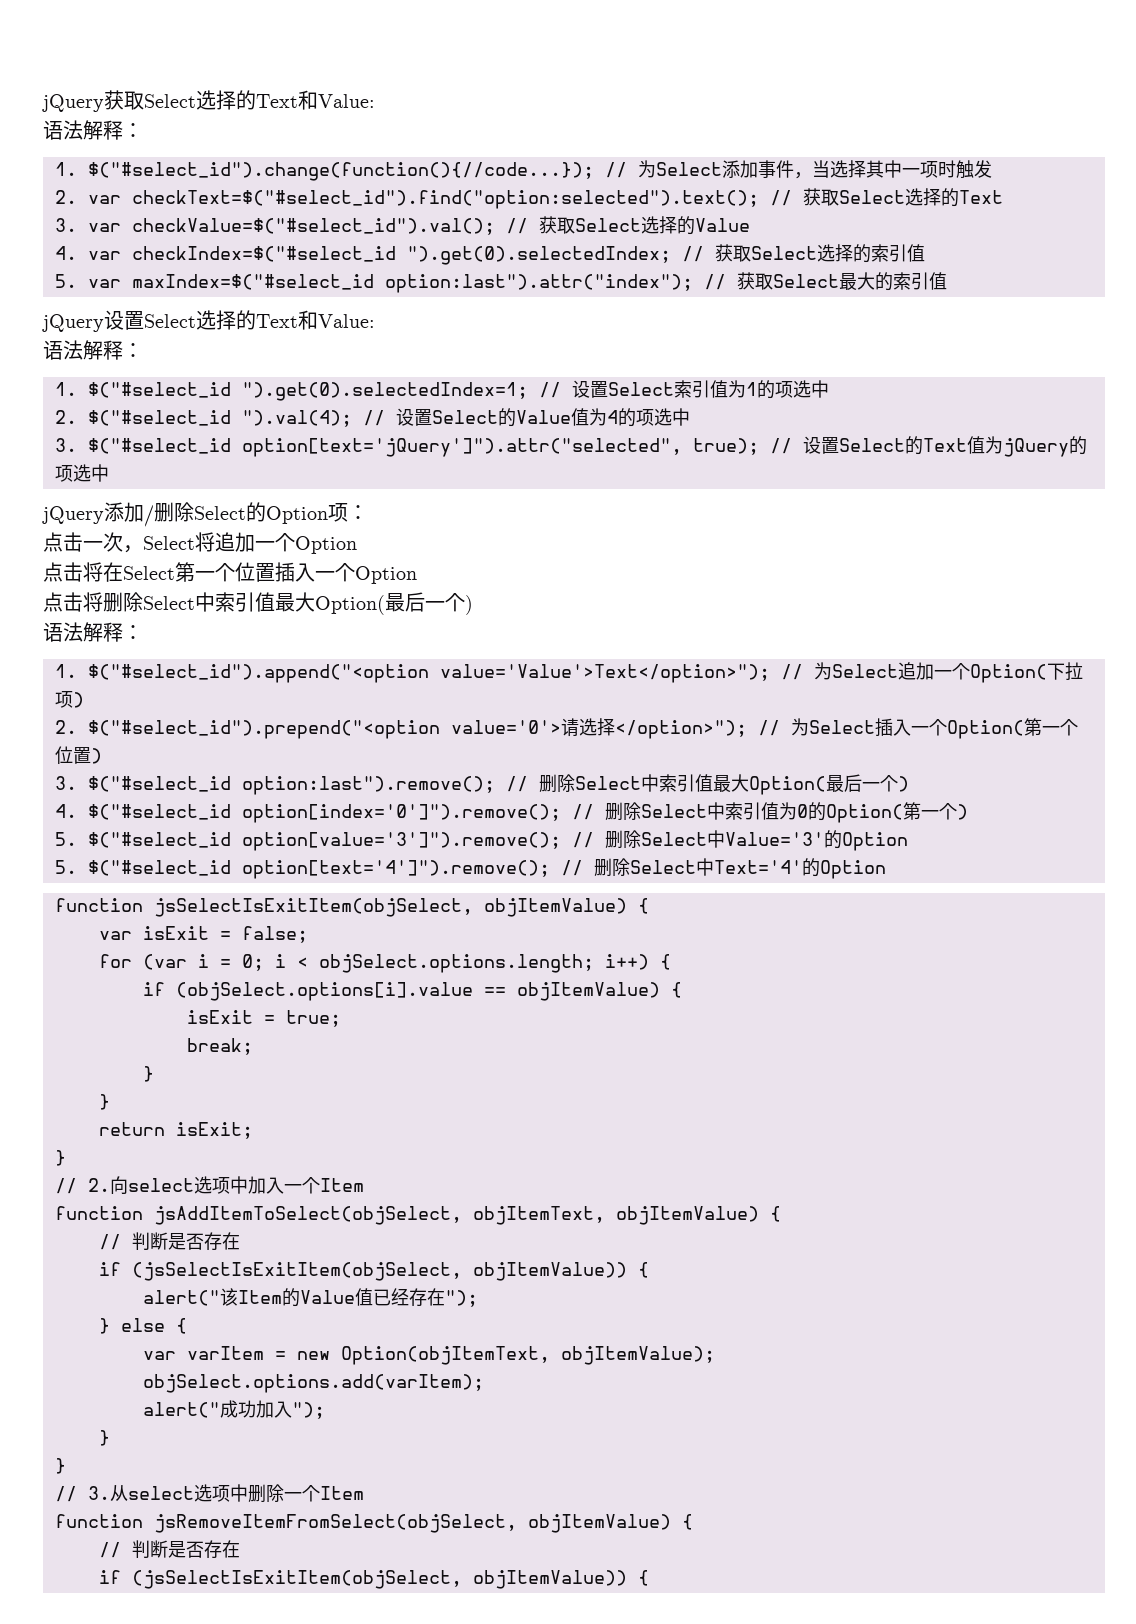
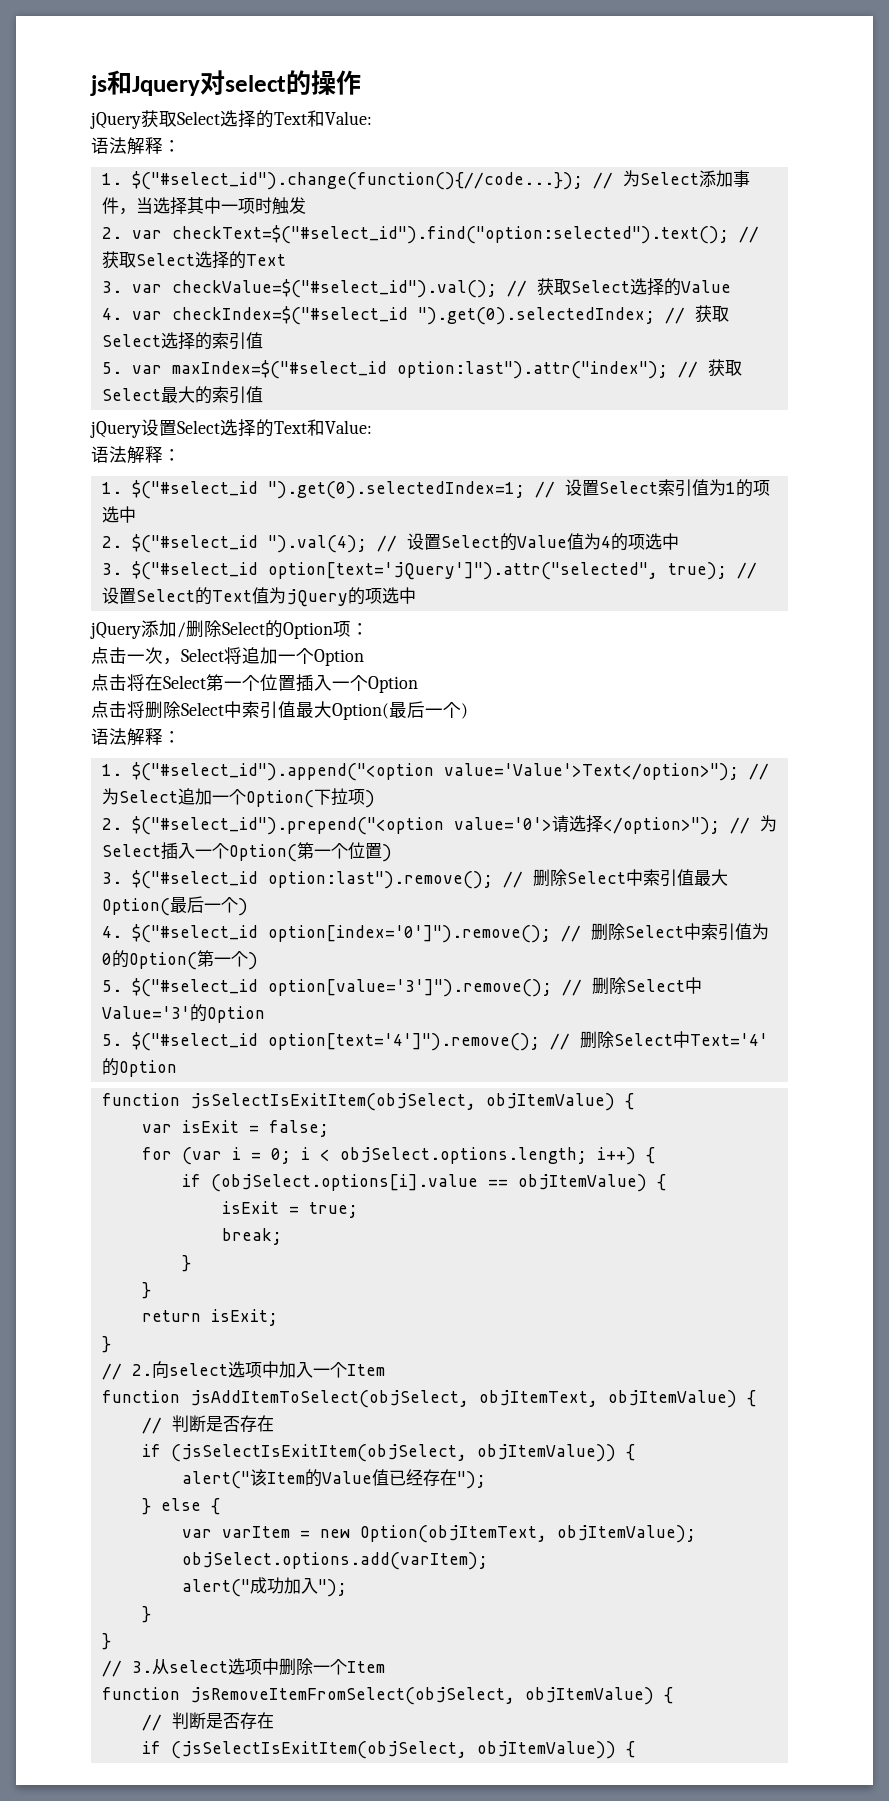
(42, 103) none -> [90,70,361,96] js和Jquery对select的操作 //

